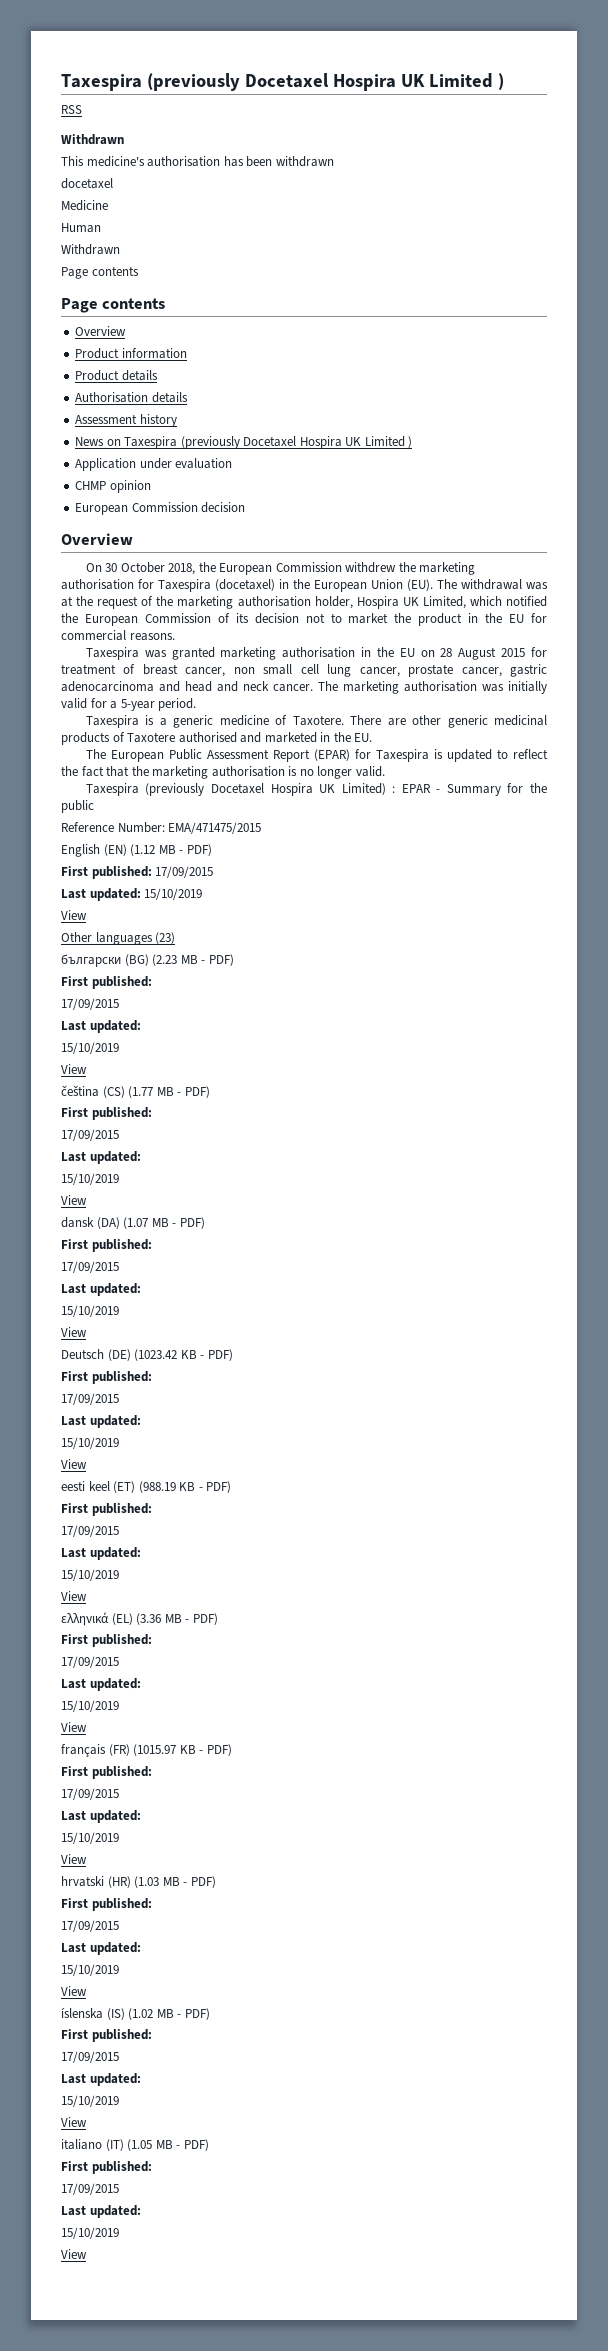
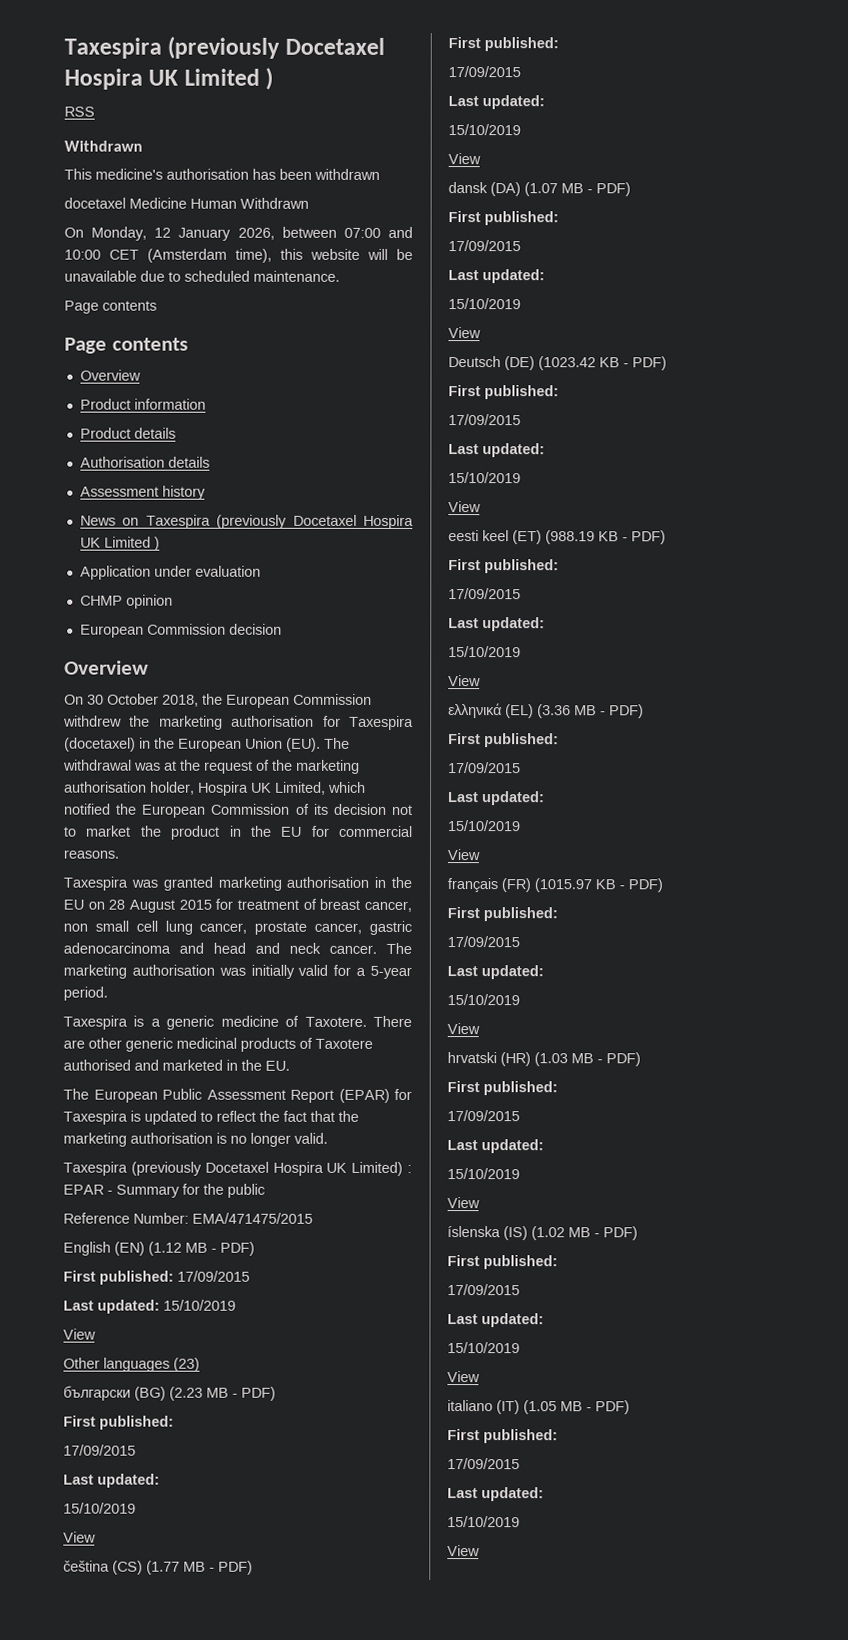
[61,200,108,211] [61,223,101,233] [61,244,120,255] // Medicine // Human // Withdrawn -> [129,197,309,209] [64,226,413,241] [64,248,413,263] [64,270,340,282] Medicine Human Withdrawn // On Monday, 12 January 2026, between 07:00 and 10:00 CET (Amsterdam time), this website will be unavailable due to scheduled maintenance.

